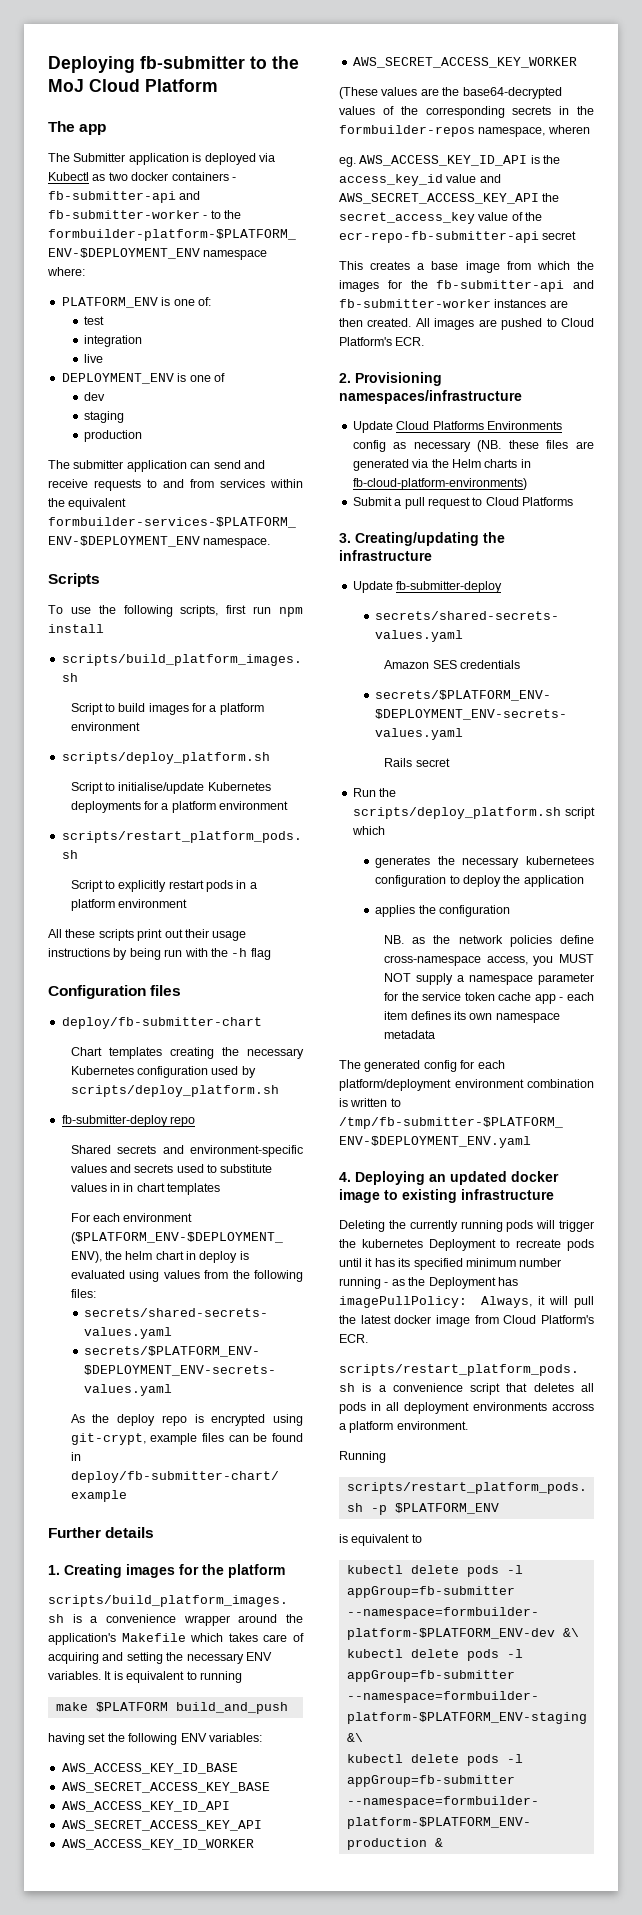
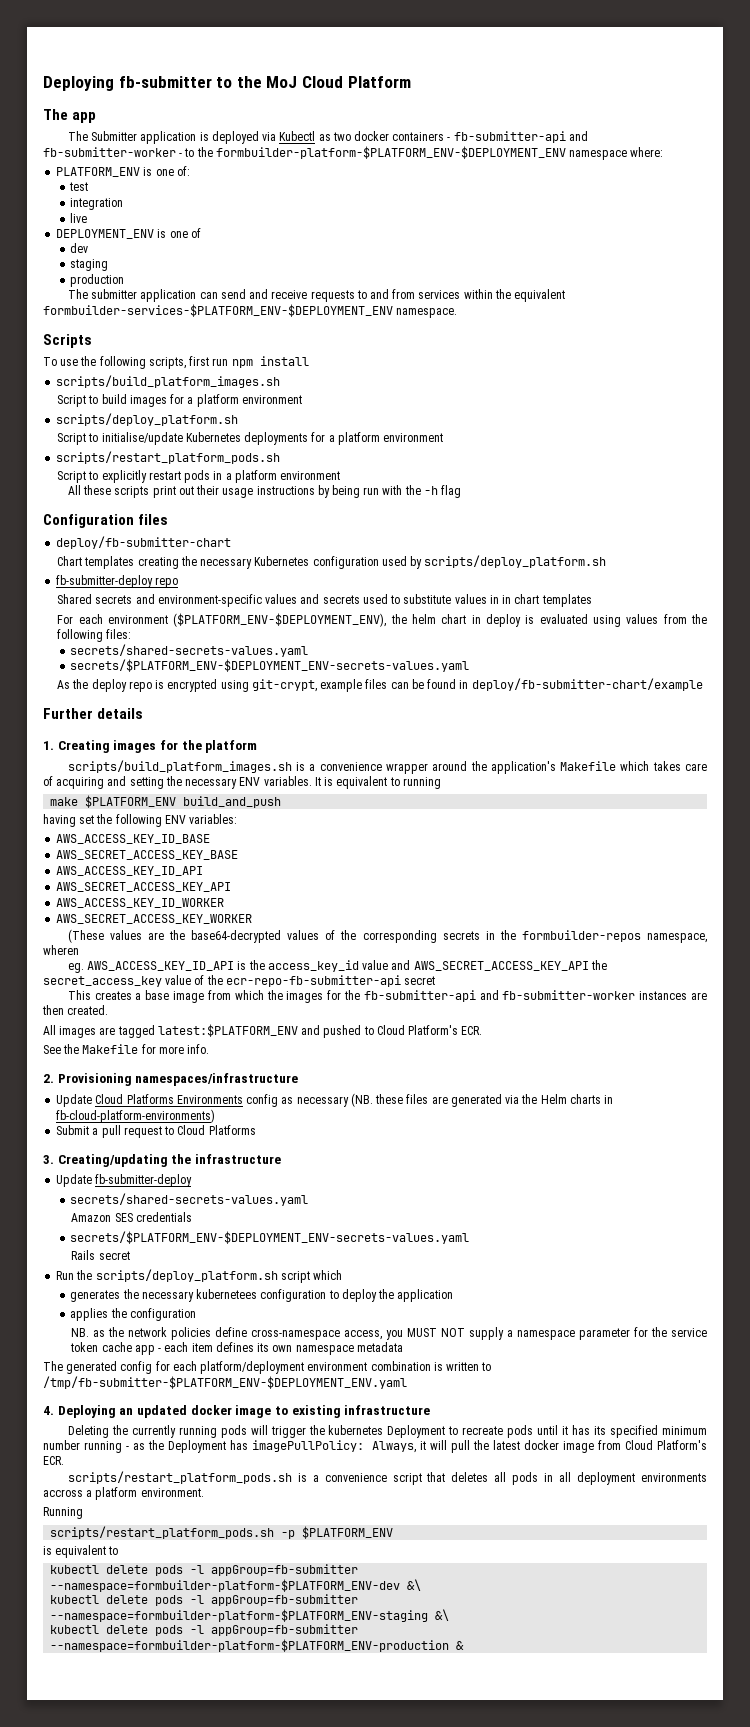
[95,1702,168,1712] $PLATFORM -> [85,795,177,808] $PLATFORM_ENV
(412, 322) none -> (109, 1010) //
(497, 323) none -> [117,1024,321,1038] tagged latest:$PLATFORM_ENV and
(425, 341) none -> [43,1044,210,1054] // See the Makefile for more info.

